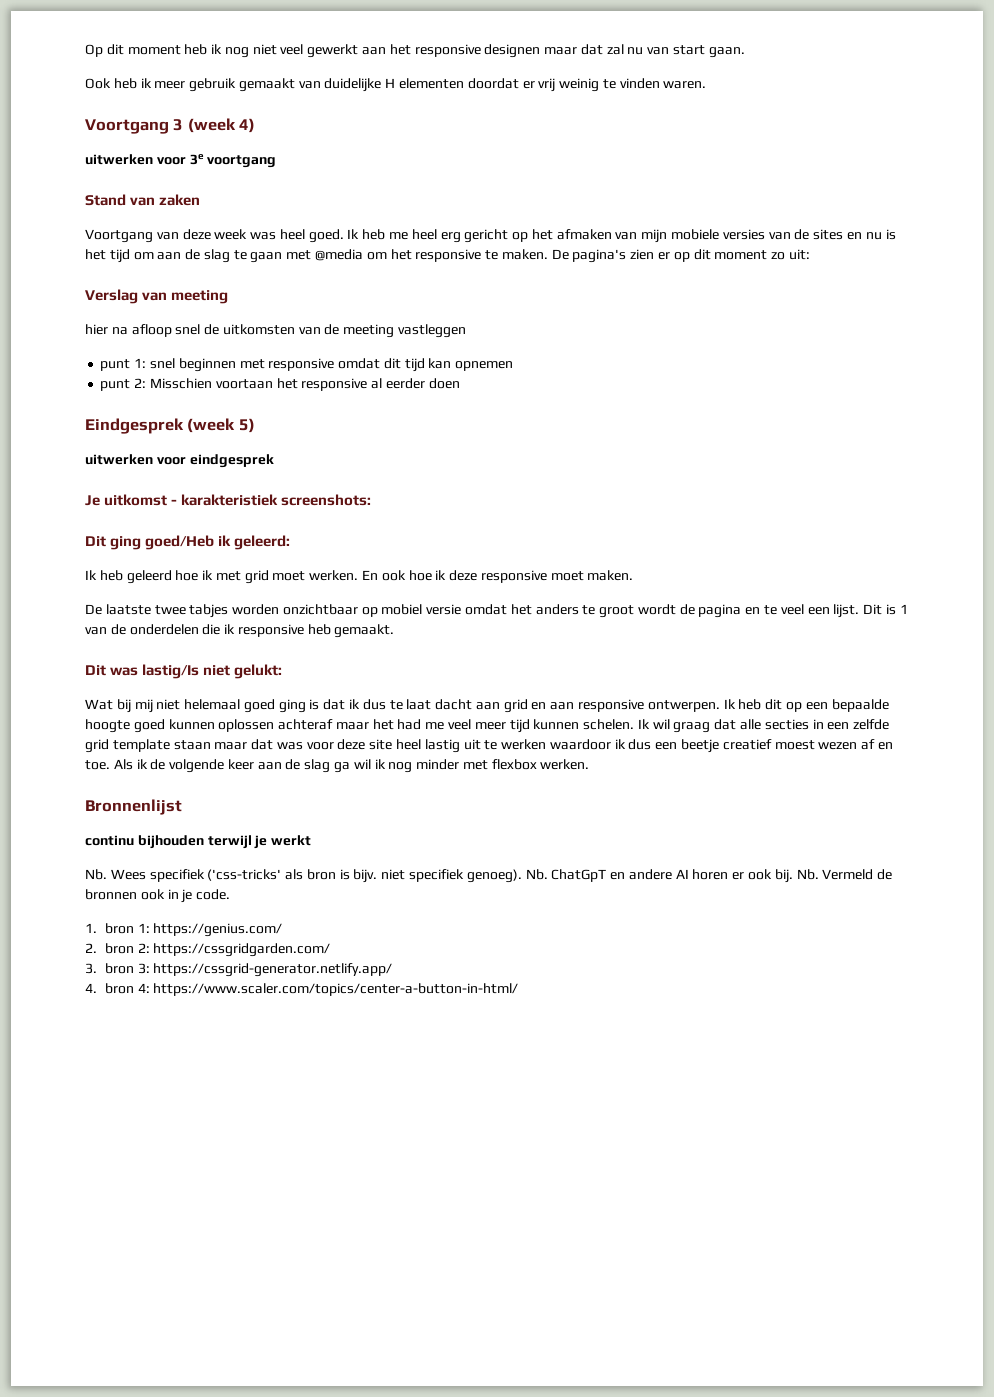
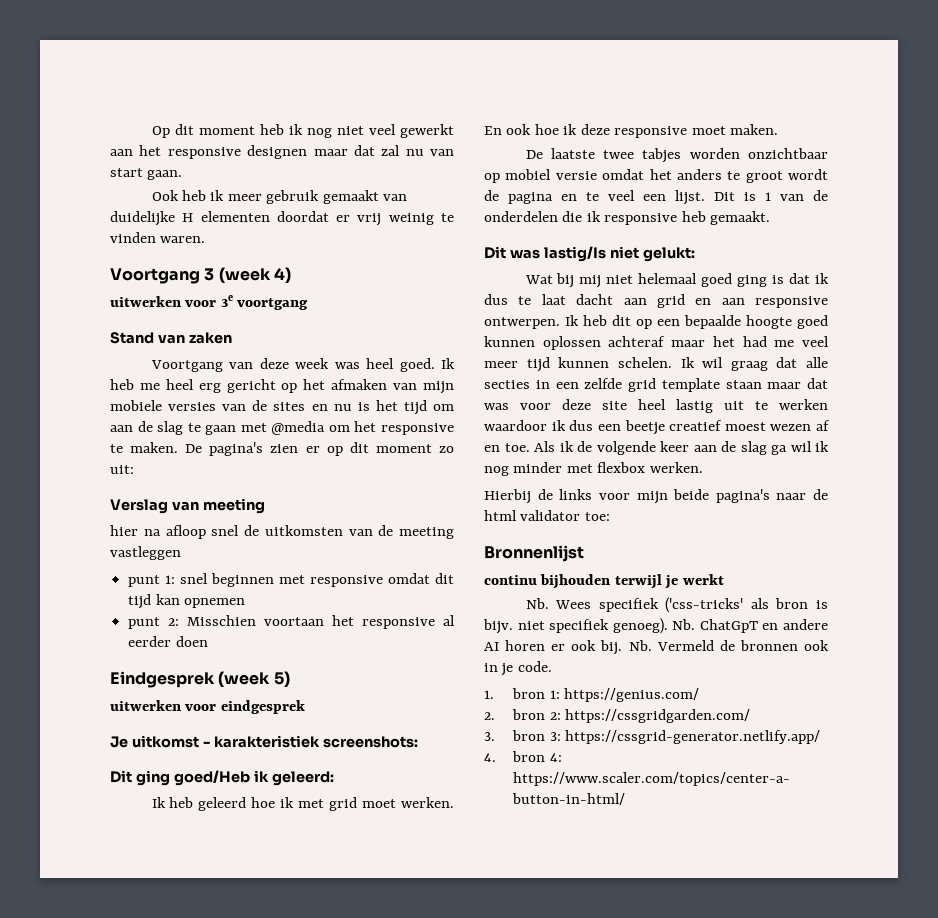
(590, 764) none -> [484,489,828,504] [484,510,610,521] // Hierbij de links voor mijn beide pagina's naar de html validator toe:

